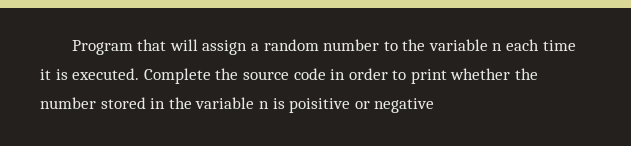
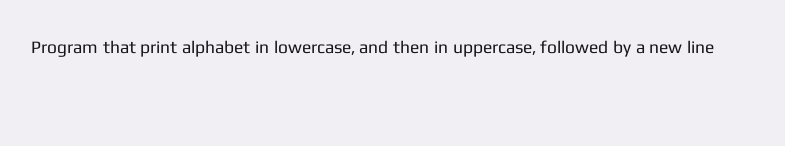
[169,39,576,55] [40,68,539,84] [40,97,435,113] will assign a random number to the variable n each time it is executed. Complete the source code in order to print whether the number stored in the variable n is poisitive or negative -> [140,40,715,57] print alphabet in lowercase, and then in uppercase, followed by a new line

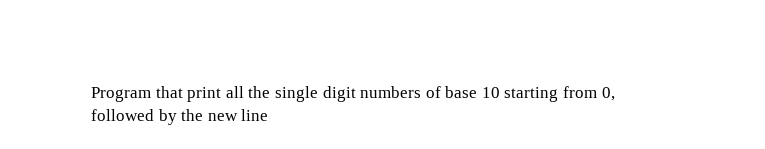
[182,40,536,57] alphabet in lowercase, and then in uppercase, -> [225,86,615,102] all the single digit numbers of base 10 starting from 0,
[635,44,645,54] a -> [181,109,204,121] the

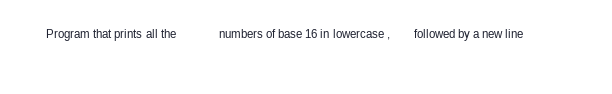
[187,87,222,102] print -> [114,29,143,41] prints
[274,86,356,102] single digit -> (176, 33) none
[481,86,615,102] 10 starting from 0, -> [305,29,390,40] 16 in lowercase ,
[181,109,204,121] the -> [473,31,481,38] a

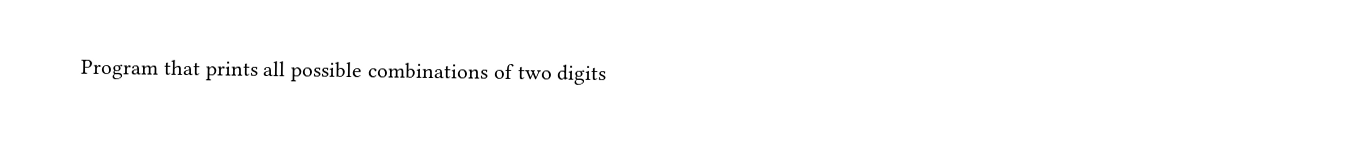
[160,29,524,41] the numbers of base 16 in lowercase , followed by a new line -> [290,61,608,86] possible combinations of two digits

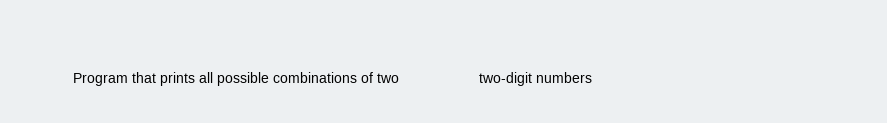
[556,64,608,86] digits -> [479,72,592,86] two-digit numbers

